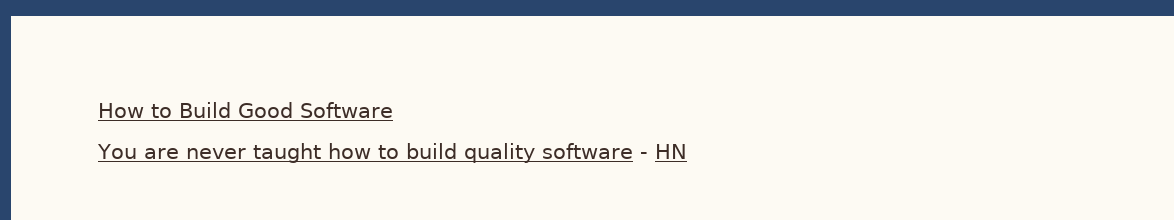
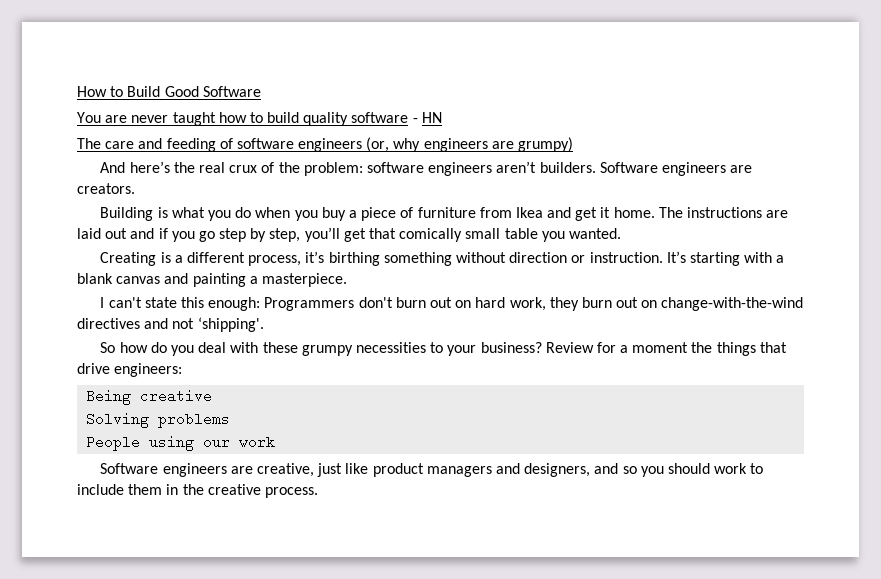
(687, 151) none -> [77,137,574,152] [100,161,753,176] [77,183,135,194] [100,207,789,221] [77,227,621,242] [100,251,785,266] [77,273,347,287] [100,297,804,311] [77,317,264,332] [100,342,787,356] [77,363,183,377] [86,389,213,405] [86,412,231,428] [86,435,276,451] [100,463,764,477] [77,484,318,498] // The care and feeding of software engineers (or, why engineers are grumpy) // And here’s the real crux of the problem: software engineers aren’t builders. Software engineers are creators. // Building is what you do when you buy a piece of furniture from Ikea and get it home. The instructions are laid out and if you go step by step, you’ll get that comically small table you wanted. // Creating is a different process, it’s birthing something without direction or instruction. It’s starting with a blank canvas and painting a masterpiece. // I can't state this enough: Programmers don't burn out on hard work, they burn out on change-with-the-wind directives and not ‘shipping'. // So how do you deal with these grumpy necessities to your business? Review for a moment the things that drive engineers: // Being creative // Solving problems // People using our work // Software engineers are creative, just like product managers and designers, and so you should work to include them in the creative process.

